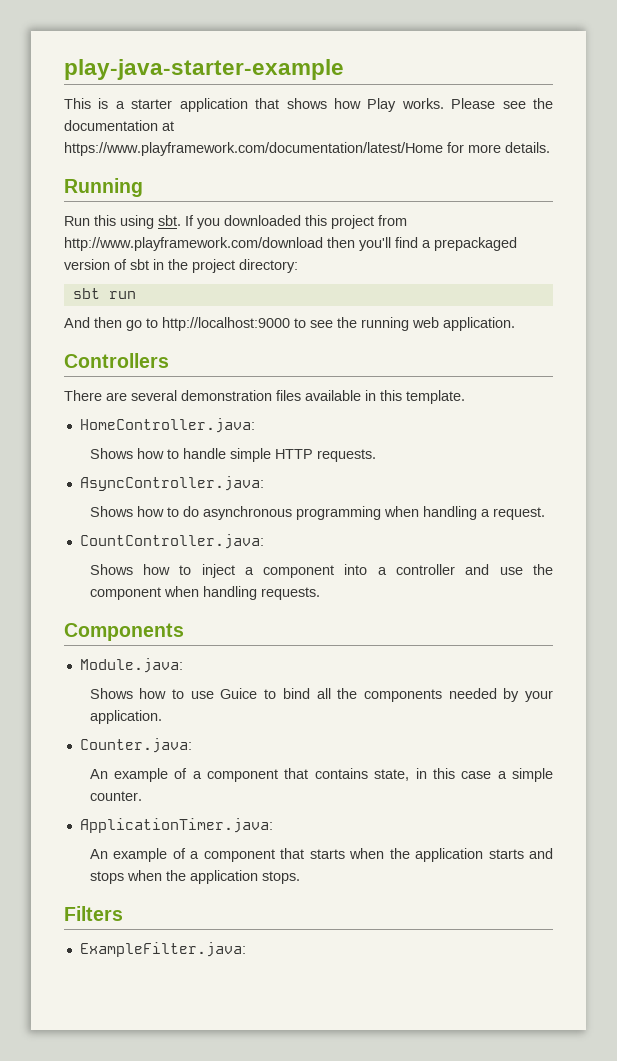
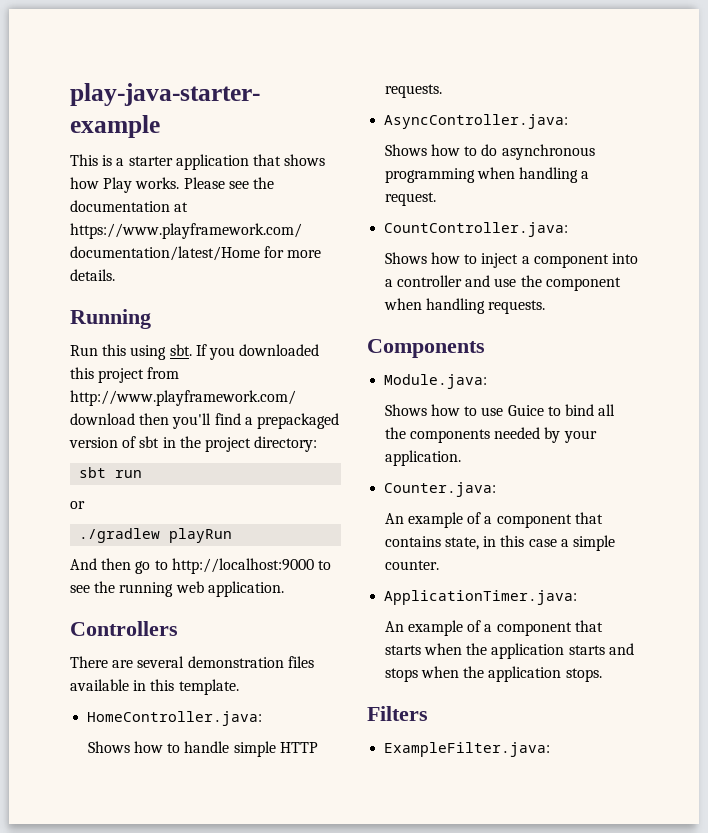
(136, 295) none -> [70,501,85,509] [79,528,233,543] // or // ./gradlew playRun

